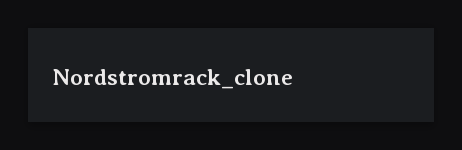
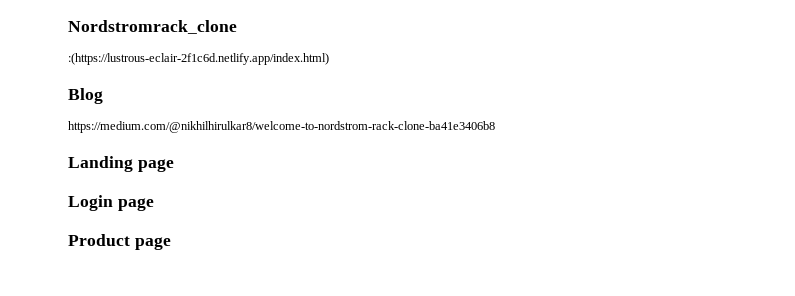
(293, 79) none -> [68,53,329,65] [68,88,103,104] [68,121,495,133] [68,156,174,172] [68,195,154,211] [68,234,171,250] // :(https://lustrous-eclair-2f1c6d.netlify.app/index.html) // Blog // https://medium.com/@nikhilhirulkar8/welcome-to-nordstrom-rack-clone-ba41e3406b8 // Landing page // Login page // Product page

